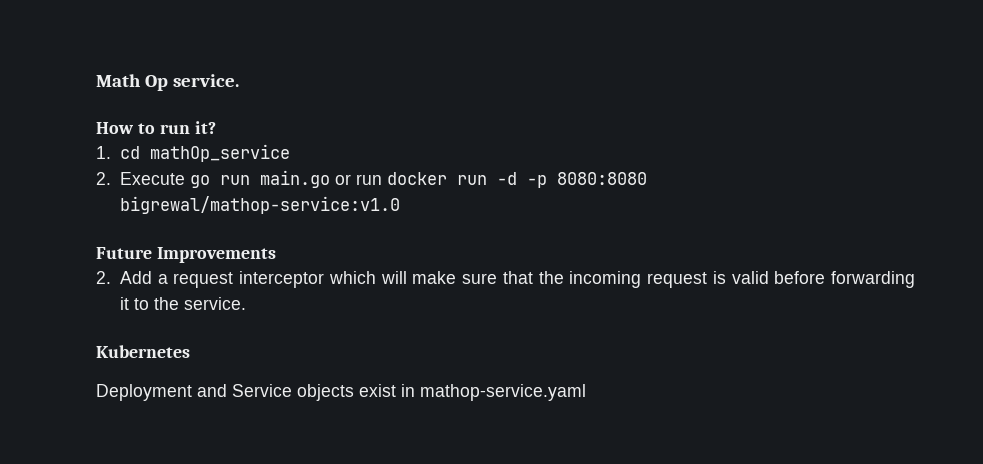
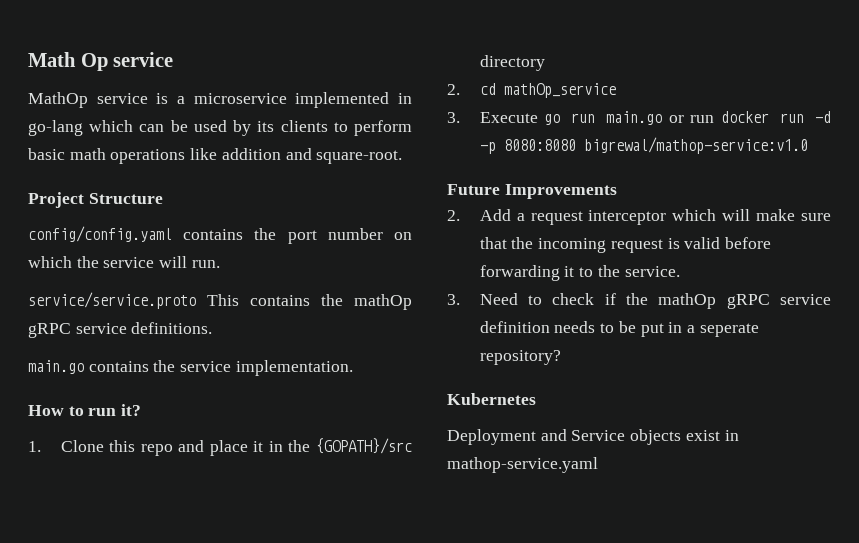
[172,74,239,87] [96,121,216,134] [96,146,111,159] service. // How to run it? // 1. -> [113,52,174,67] [28,92,412,108] [28,120,413,136] [28,148,403,164] [28,192,163,208] [28,226,412,244] [28,256,220,268] [28,292,412,310] [28,322,213,338] [28,360,353,376] [28,404,142,416] [28,438,412,456] [479,55,545,71] [447,84,460,95] service // MathOp service is a microservice implemented in go-lang which can be used by its clients to perform basic math operations like addition and square-root. // Project Structure // config/config.yaml contains the port number on which the service will run. // service/service.proto This contains the mathOp gRPC service definitions. // main.go contains the service implementation. // How to run it? // 1. Clone this repo and place it in the {GOPATH}/src directory // 2.
[96,172,111,185] 2. -> [447,112,460,123] 3.
(246, 303) none -> [447,293,831,309] [479,321,759,337] [479,350,561,365] // 3. Need to check if the mathOp gRPC service definition needs to be put in a seperate repository?

